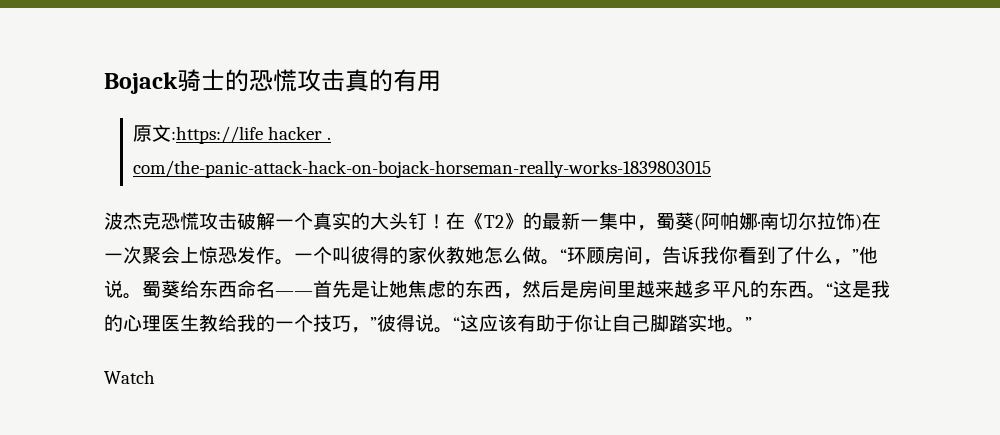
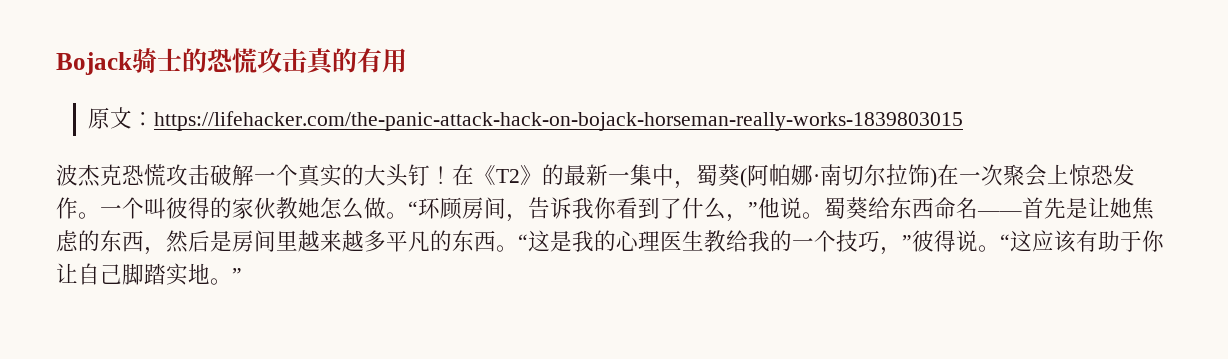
[170,126,332,144] [132,160,711,178] :https://life hacker . com/the-panic-attack-hack-on-bojack-horseman-really-works-1839803015 -> [132,111,964,131] ：https://lifehacker.com/the-panic-attack-hack-on-bojack-horseman-really-works-1839803015
[104,370,155,384] // Watch -> (242, 275) none

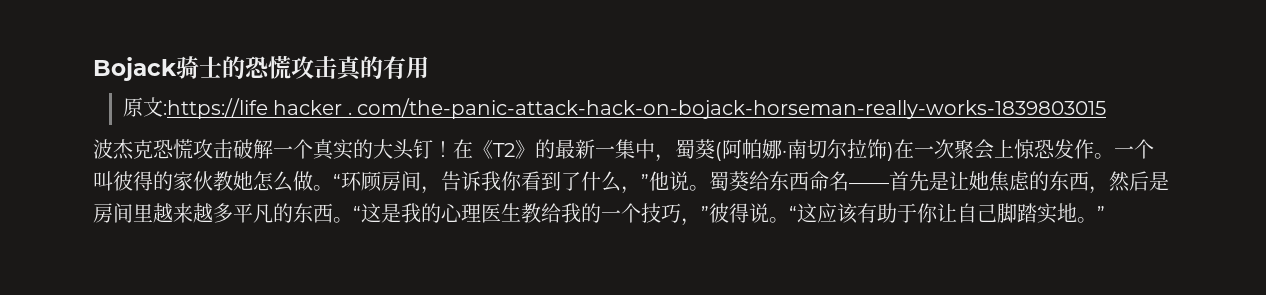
[132,111,964,131] ：https://lifehacker.com/the-panic-attack-hack-on-bojack-horseman-really-works-1839803015 -> [162,98,1107,119] :https://life hacker . com/the-panic-attack-hack-on-bojack-horseman-really-works-1839803015

